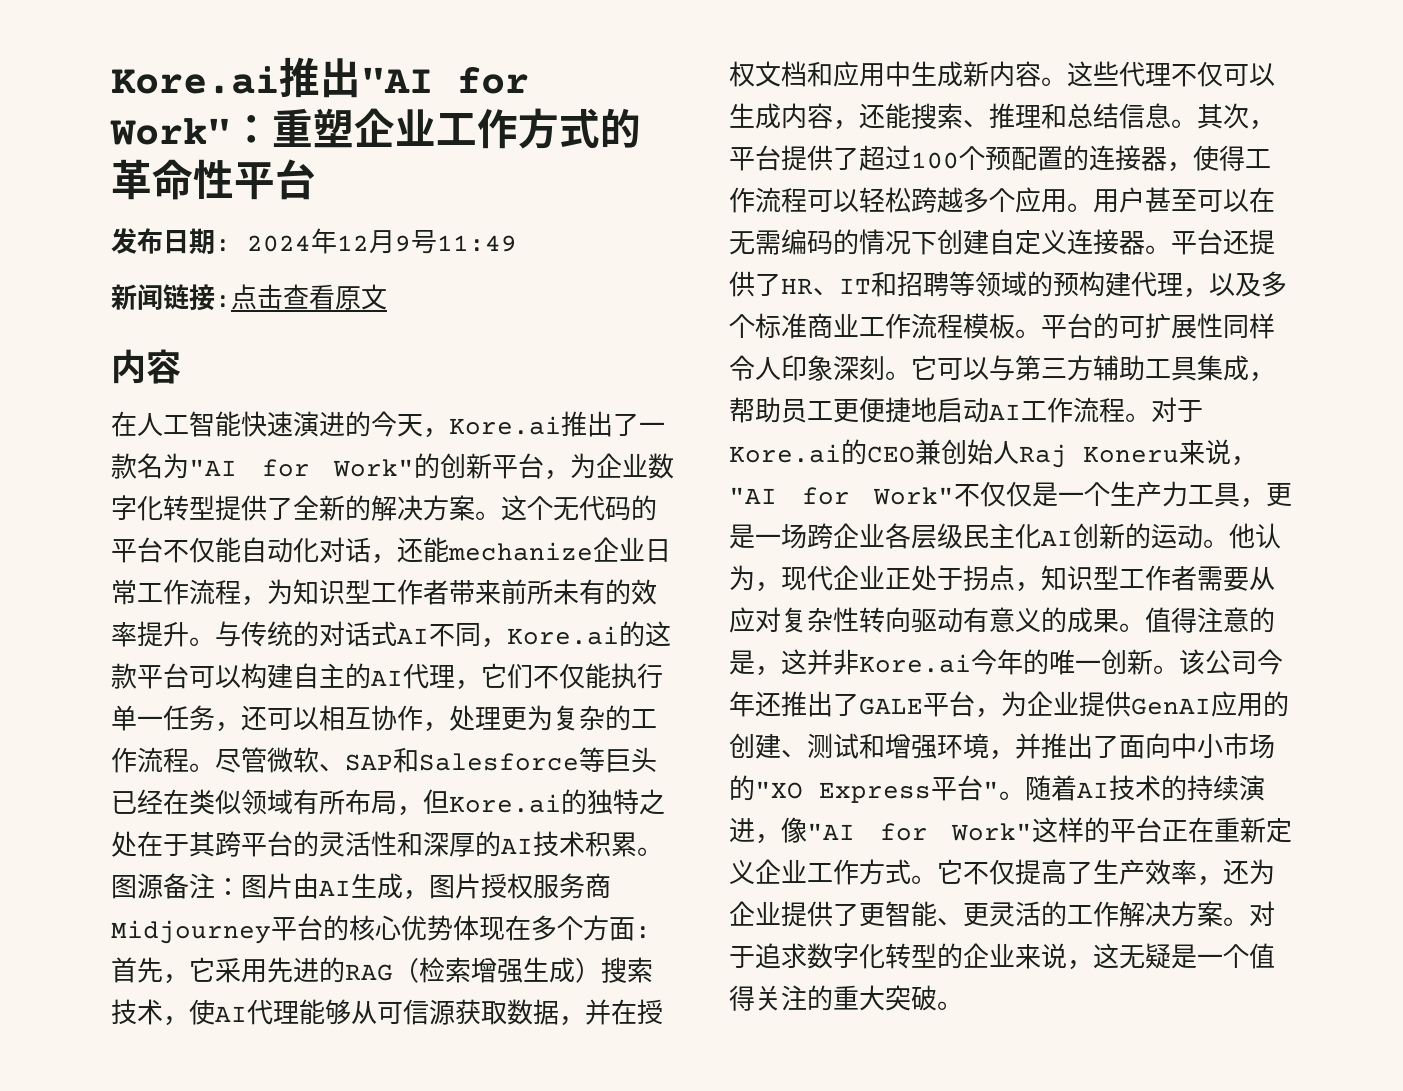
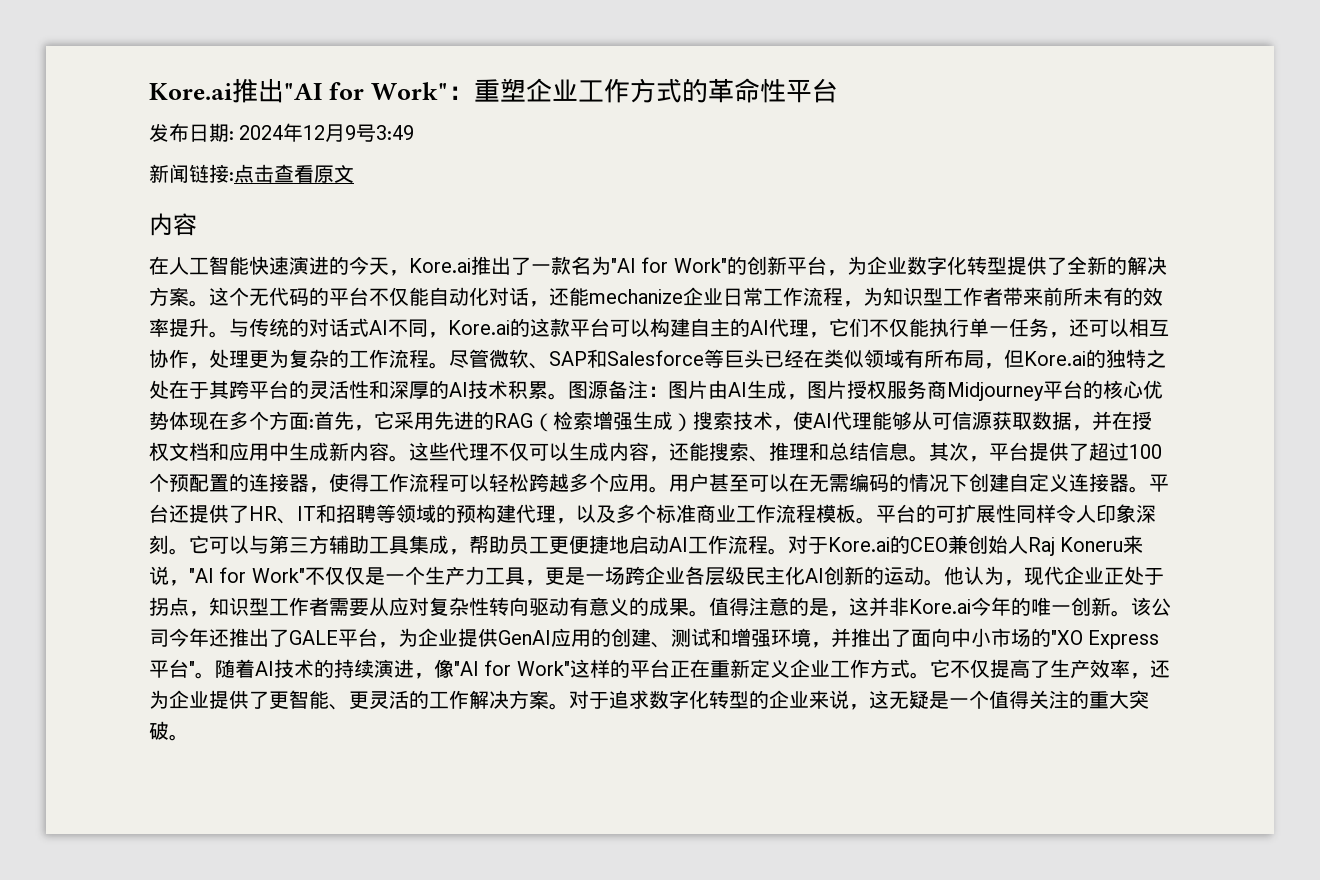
[437,235,517,252] 11:49 -> [376,125,415,140] 3:49

